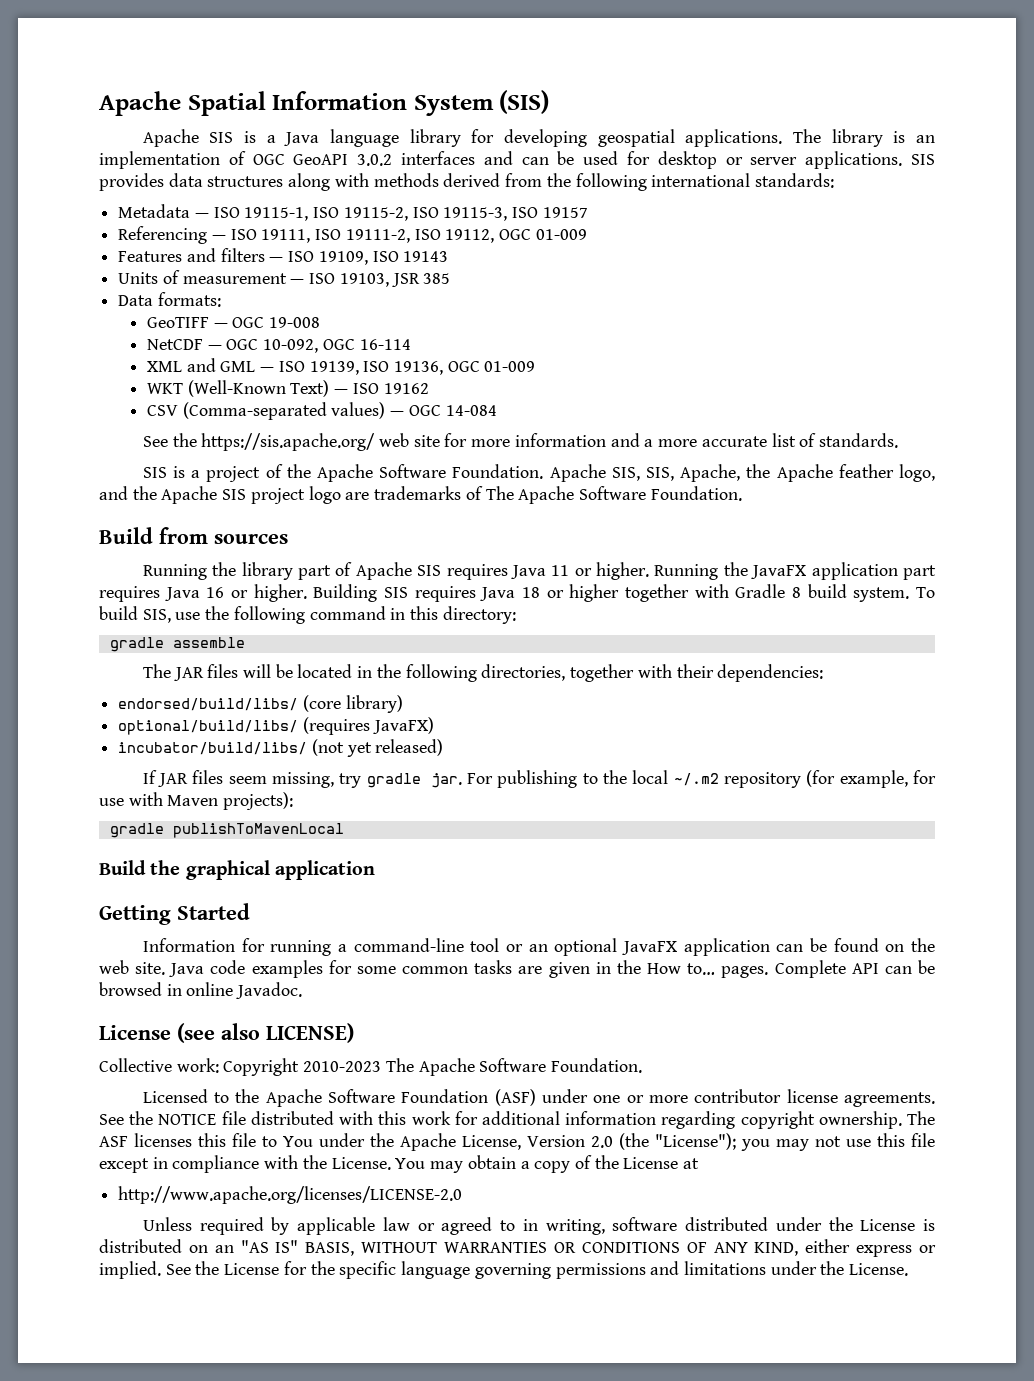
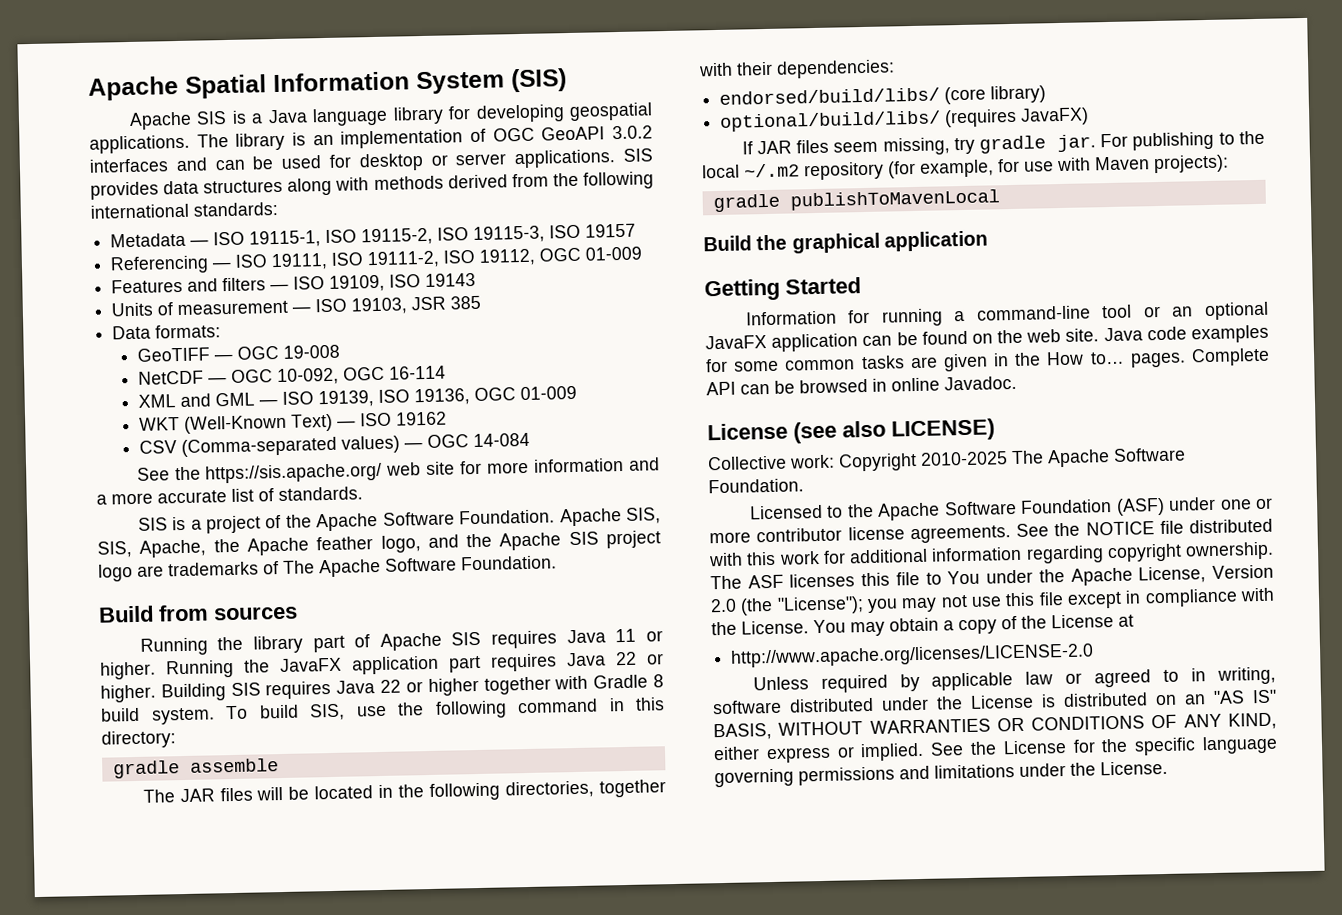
[206,587,225,598] 16 -> [615,651,637,666] 22
[522,587,540,598] 18 -> [380,679,402,693] 22
[118,739,444,757] // incubator/build/libs/ (not yet released) -> (1090, 116) none
[303,1061,382,1072] 2010-2023 -> [920,451,1008,466] 2010-2025

